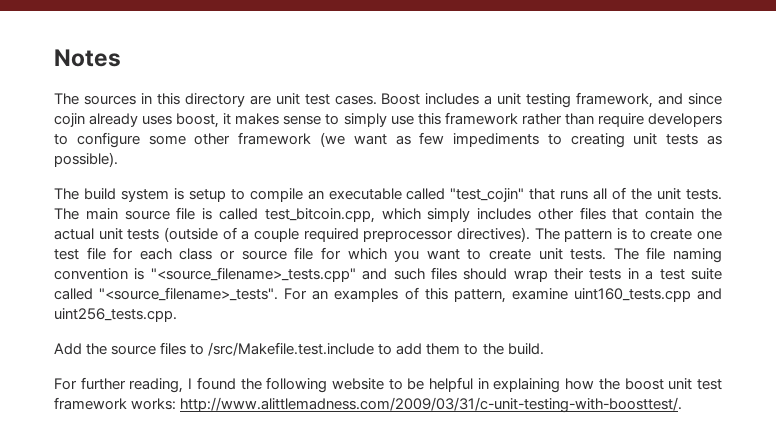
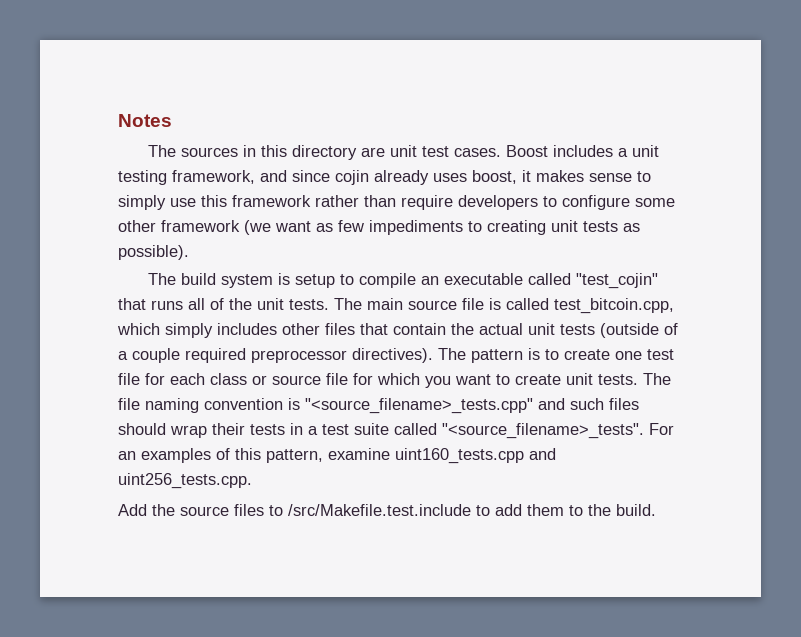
[54,377,722,393] [54,397,683,413] // For further reading, I found the following website to be helpful in explaining how the boost unit test framework works: http://www.alittlemadness.com/2009/03/31/c-unit-testing-with-boosttest/. -> (656, 510) none

